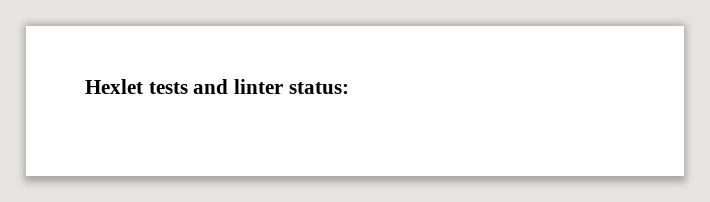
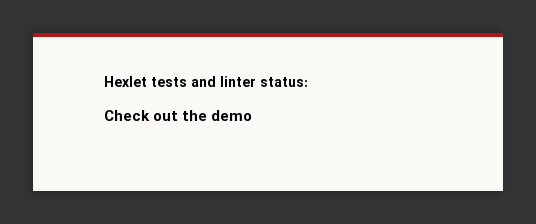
(349, 88) none -> [104,110,253,121] // Check out the demo

